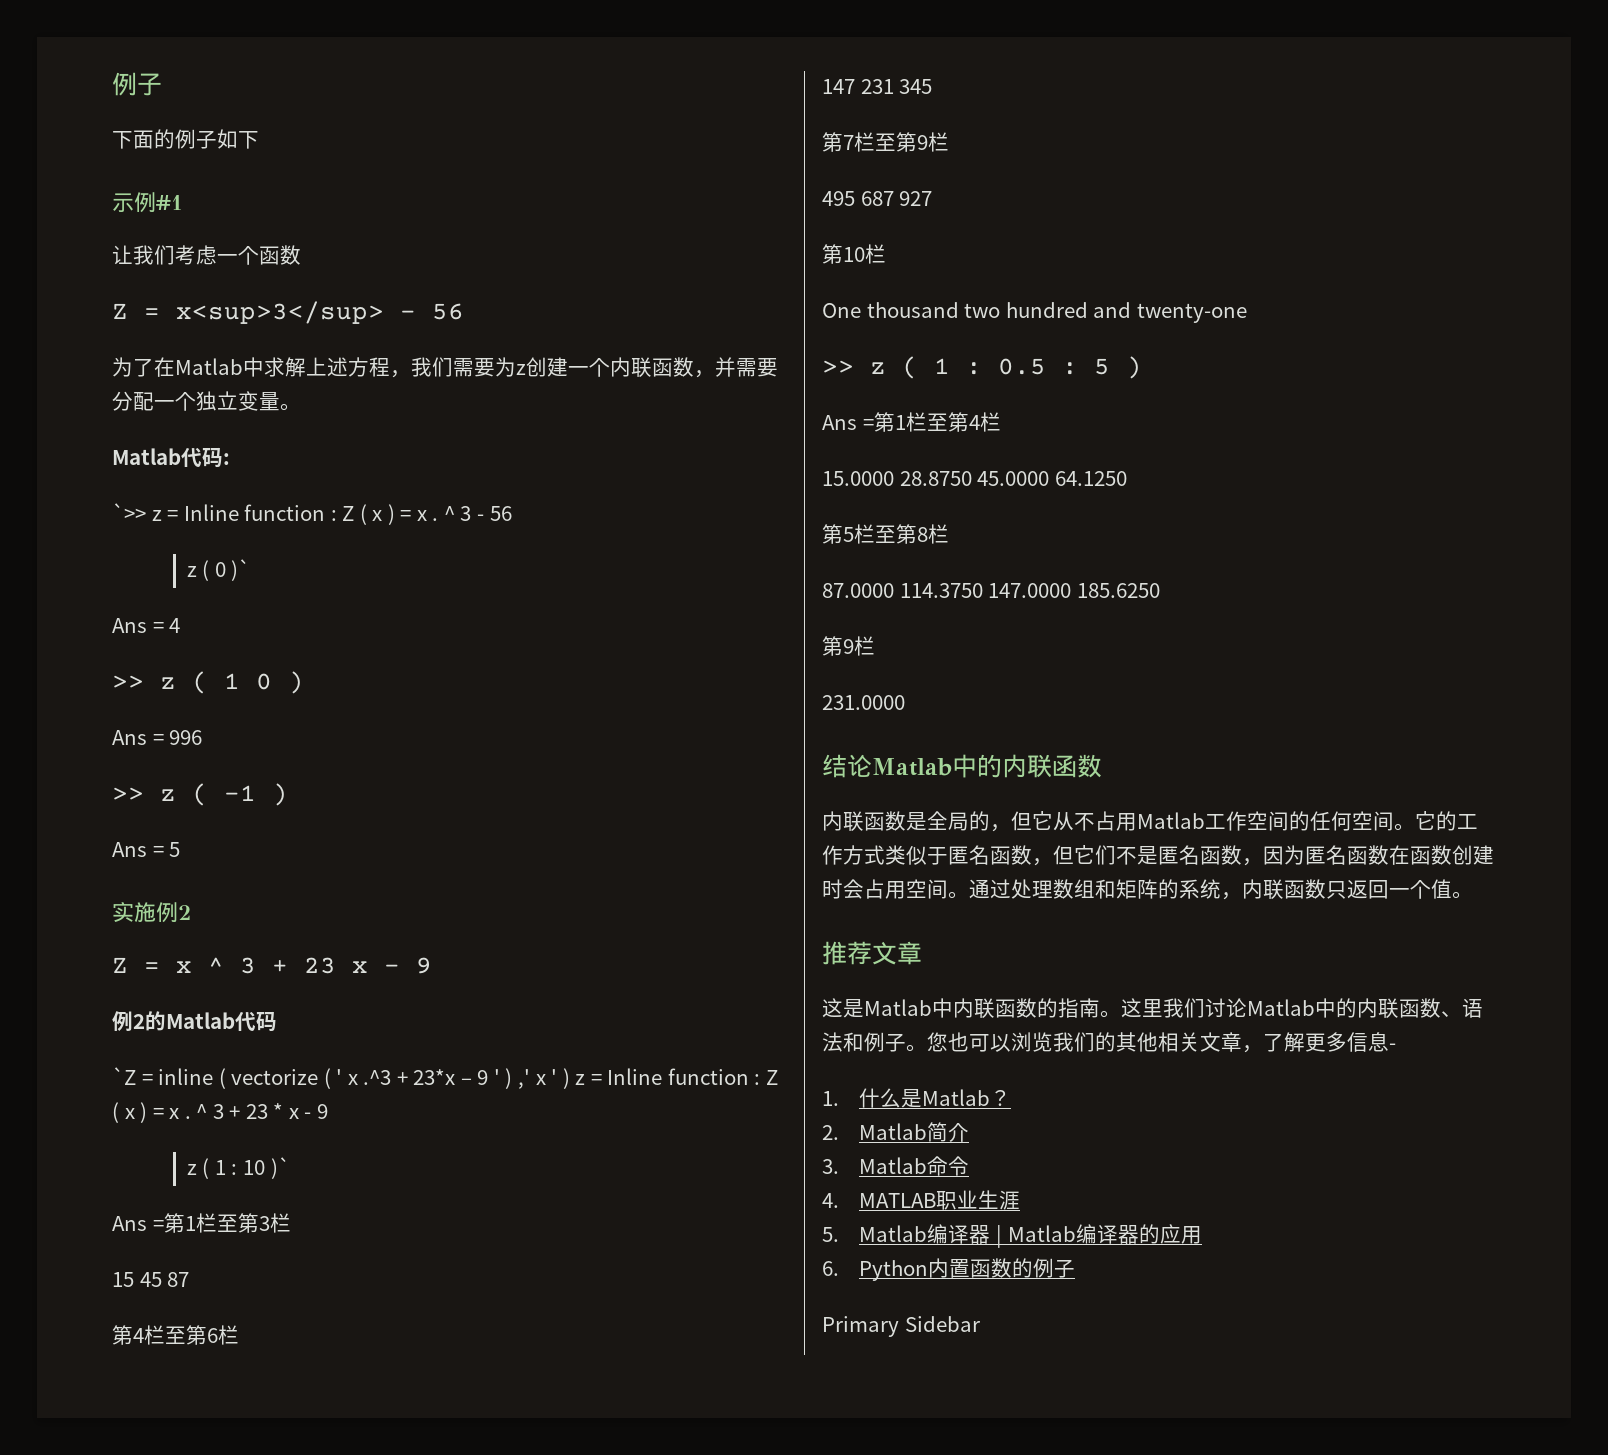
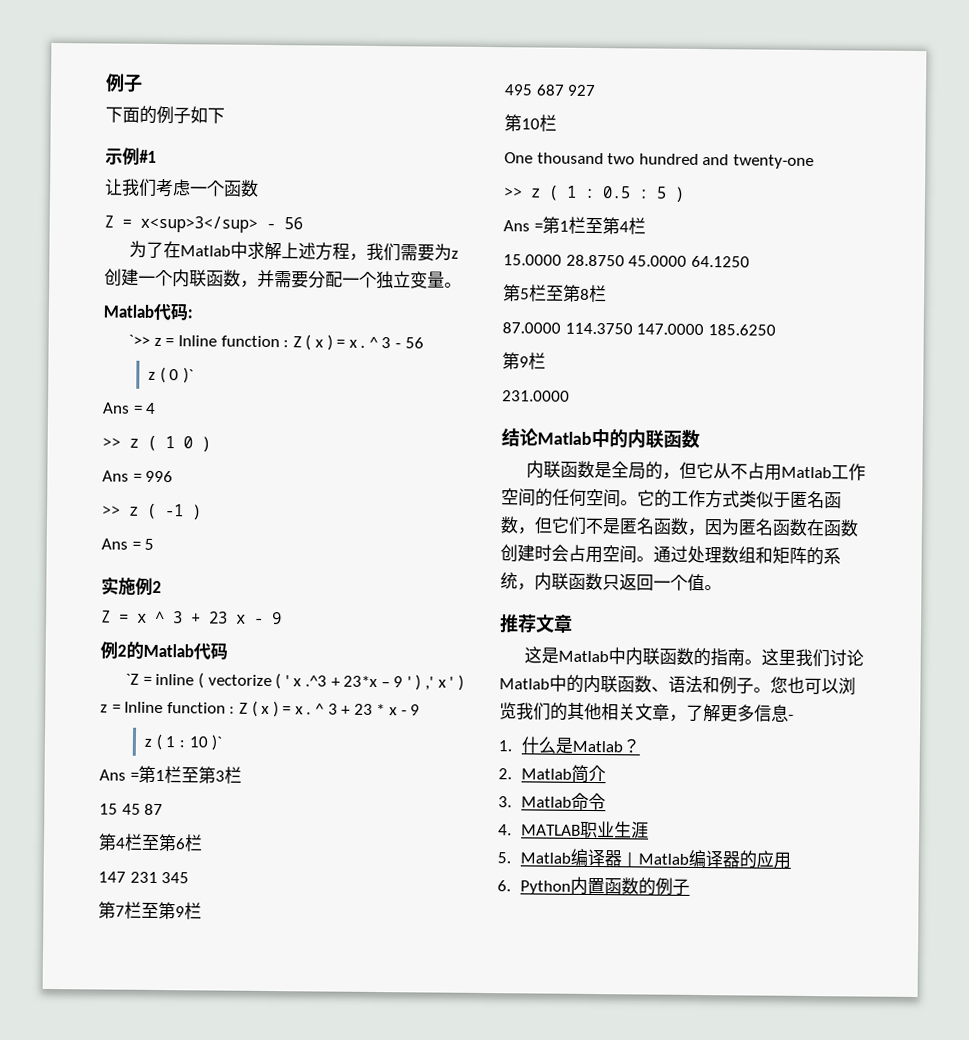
[822,1316,980,1337] // Primary Sidebar -> (690, 887) none

